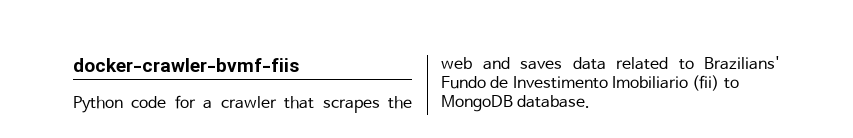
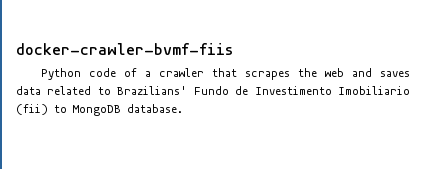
[174,95,196,109] for -> [124,68,138,77] of

